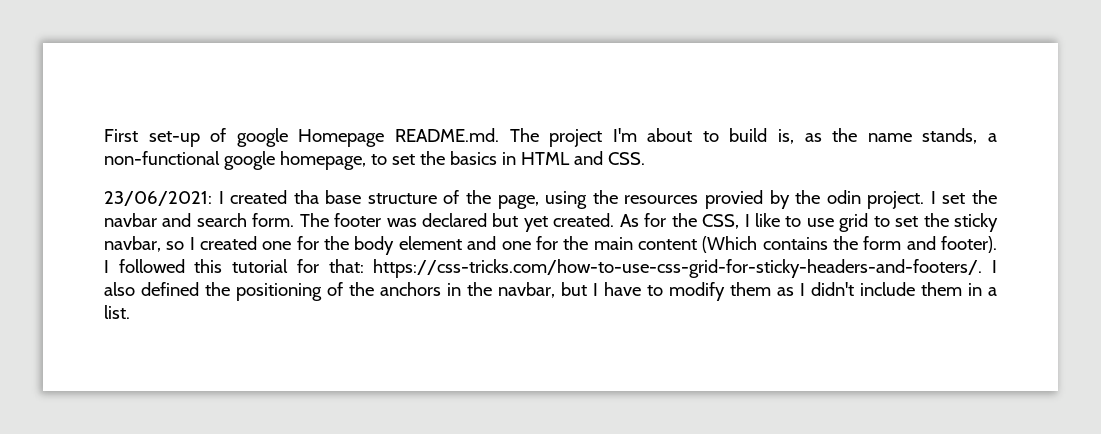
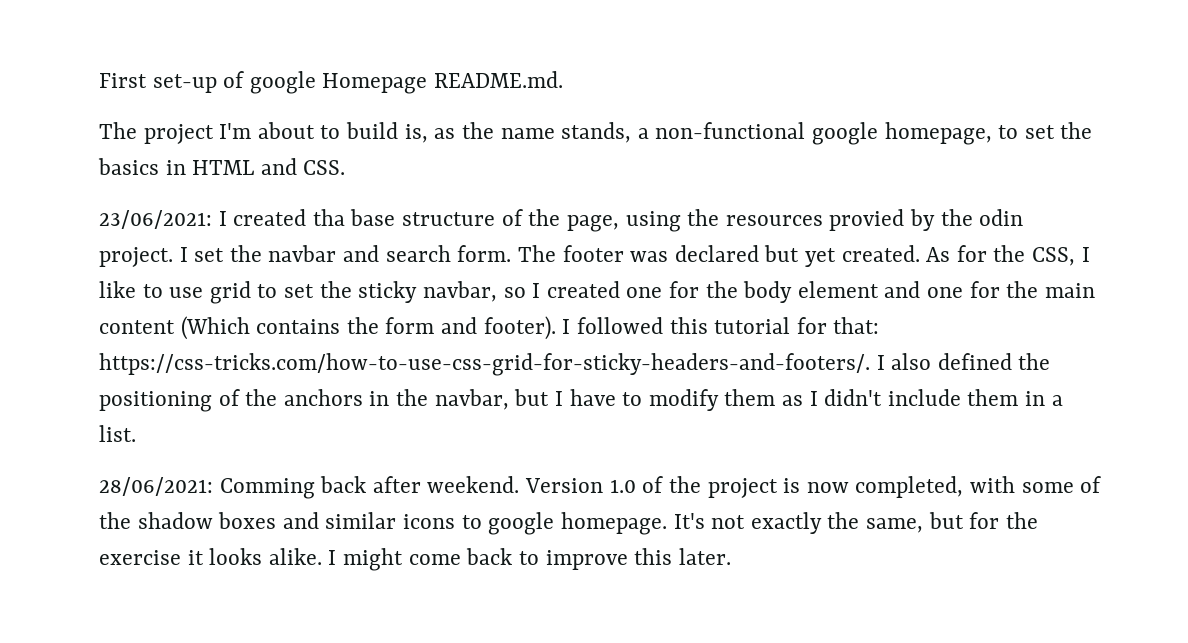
(499, 135) none -> (564, 79) //
(130, 312) none -> [99,476,1102,499] [99,512,1038,535] [99,548,731,571] // 28/06/2021: Comming back after weekend. Version 1.0 of the project is now completed, with some of the shadow boxes and similar icons to google homepage. It's not exactly the same, but for the exercise it looks alike. I might come back to improve this later.

